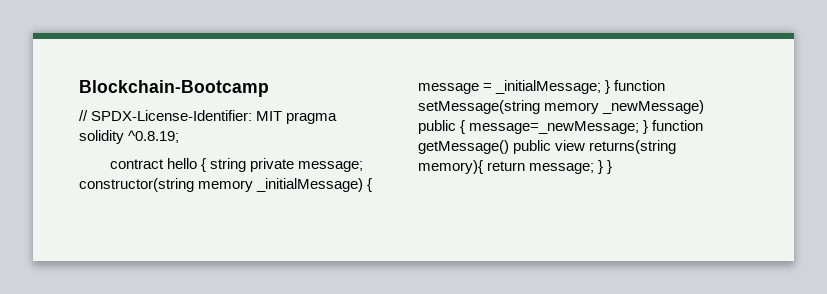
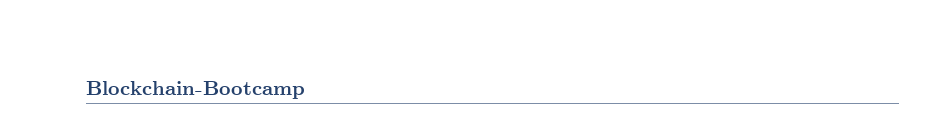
[79,110,338,124] [79,130,180,144] [110,158,364,172] [79,178,373,192] [418,80,666,94] [418,100,705,114] [418,120,704,134] [418,140,677,154] [418,160,613,174] // // SPDX-License-Identifier: MIT pragma solidity ^0.8.19; // contract hello { string private message; constructor(string memory _initialMessage) { message = _initialMessage; } function setMessage(string memory _newMessage) public { message=_newMessage; } function getMessage() public view returns(string memory){ return message; } } -> (305, 90) none

